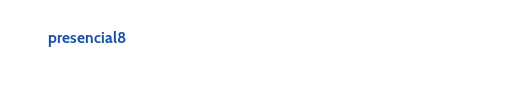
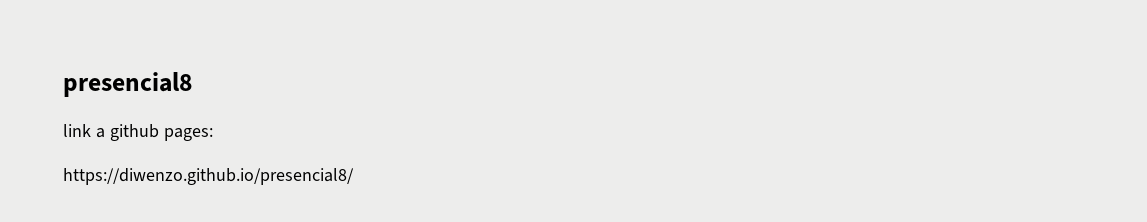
(126, 39) none -> [63,124,213,141] [63,168,354,185] // link a github pages: // https://diwenzo.github.io/presencial8/

